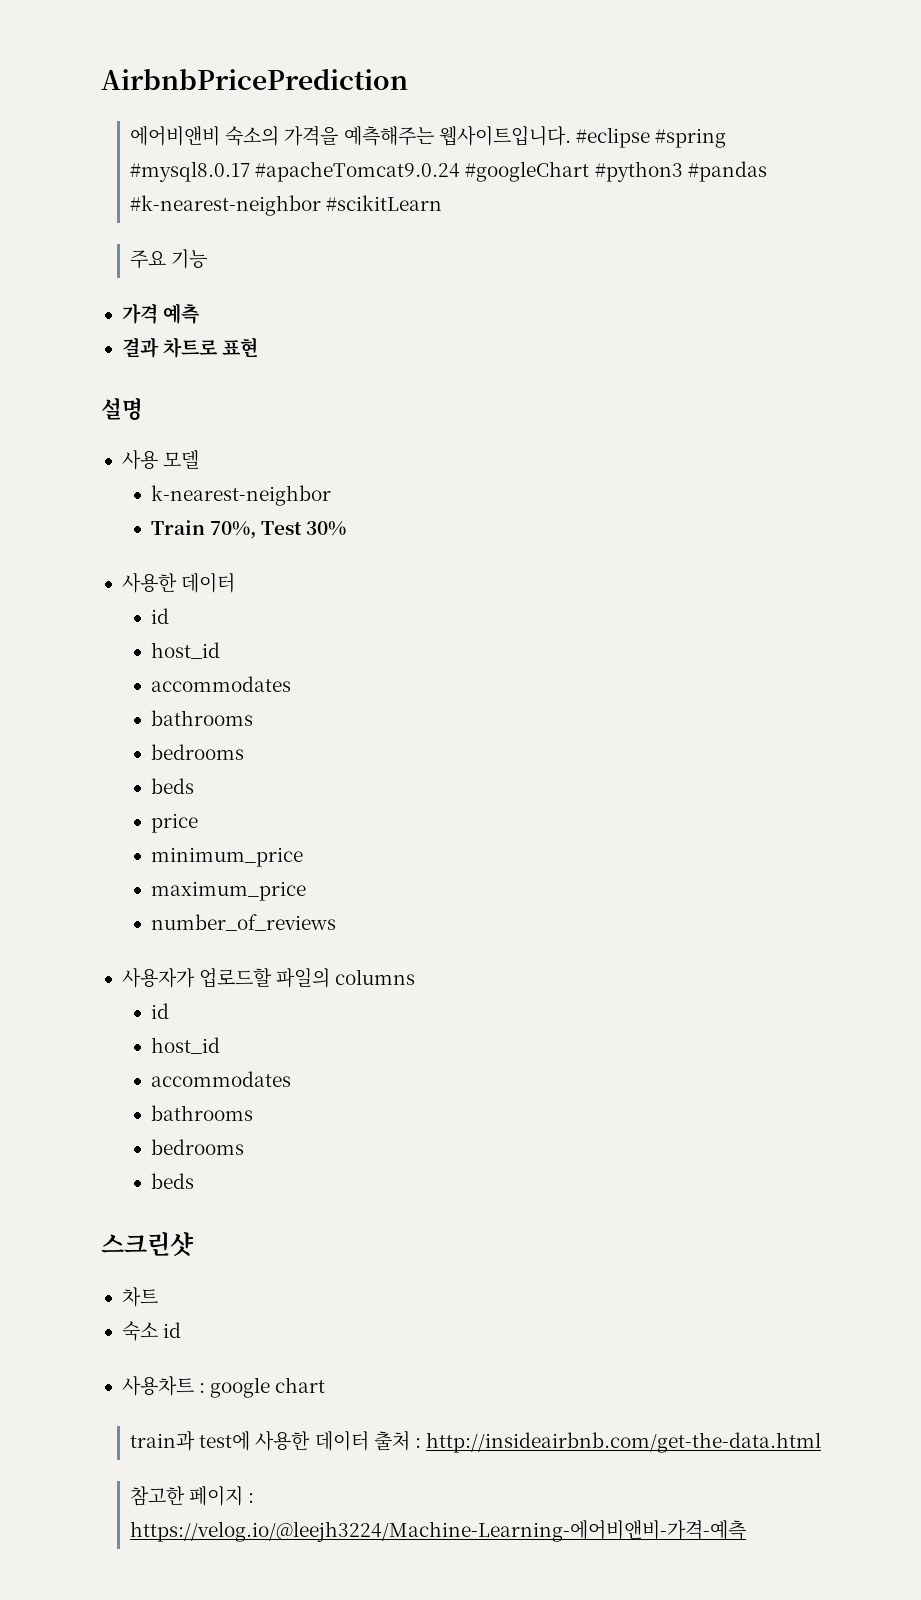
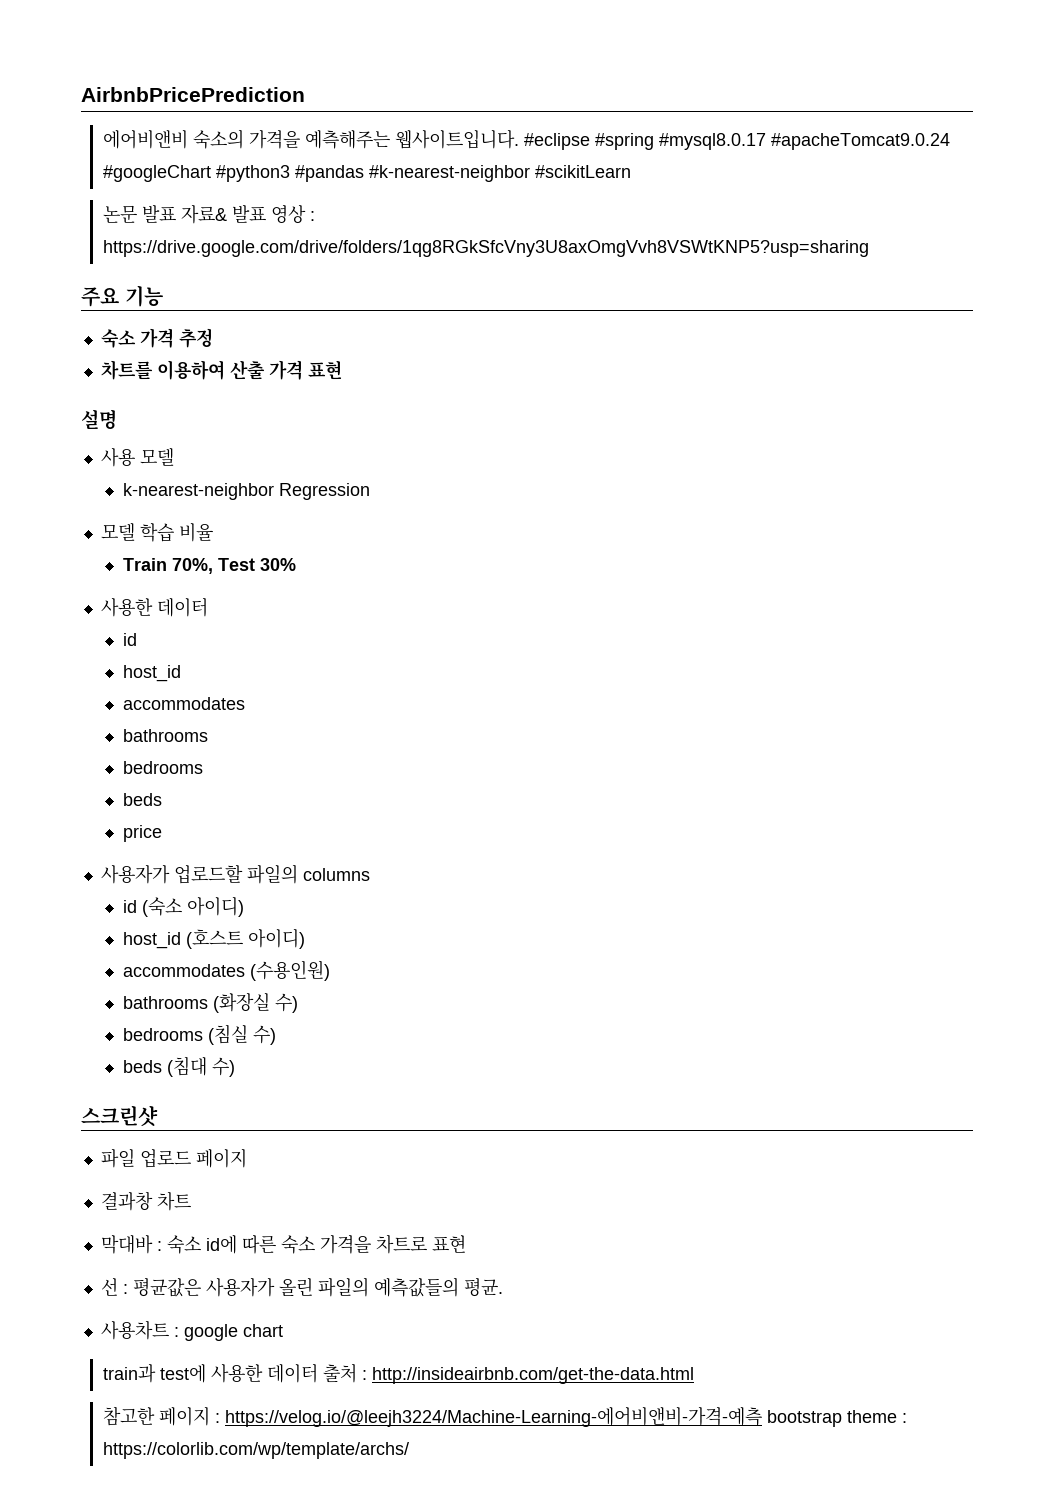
[130,249,208,269] [121,303,201,324] [121,337,219,358] 주요 기능 // 가격 예측 // 결과 차트로 -> [102,204,315,224] [102,240,869,257] [81,285,163,307] [100,328,213,348] [100,360,303,380] 논문 발표 자료& 발표 영상 : https://drive.google.com/drive/folders/1qg8RGkSfcVny3U8axOmgVvh8VSWtKNP5?usp=sharing // 주요 기능 // 숙소 가격 추정 // 차트를 이용하여 산출 가격
(332, 495) none -> [278,483,370,500] [100,523,213,542] Regression // 모델 학습 비율
[151,847,304,867] [151,881,307,901] [151,914,337,931] // minimum_price // maximum_price // number_of_reviews -> (162, 833) none
[151,1037,221,1054] [151,1071,292,1087] [151,1105,254,1121] [151,1139,245,1155] [151,1173,195,1189] // host_id // accommodates // bathrooms // bedrooms // beds -> [141,896,244,917] [122,928,305,949] [122,960,330,981] [122,993,298,1013] [122,1024,276,1045] [122,1056,235,1077] (숙소 아이디) // host_id (호스트 아이디) // accommodates (수용인원) // bathrooms (화장실 수) // bedrooms (침실 수) // beds (침대 수)
[121,1287,158,1307] [121,1321,182,1341] 차트 // 숙소 id -> [100,1148,247,1168] [100,1191,191,1211] [100,1234,466,1254] [100,1277,503,1297] 파일 업로드 페이지 // 결과창 차트 // 막대바 : 숙소 id에 따른 숙소 가격을 차트로 표현 // 선 : 평균값은 사용자가 올린 파일의 예측값들의 평균.
(747, 1531) none -> [766,1410,907,1427] [102,1442,409,1459] bootstrap theme : https://colorlib.com/wp/template/archs/

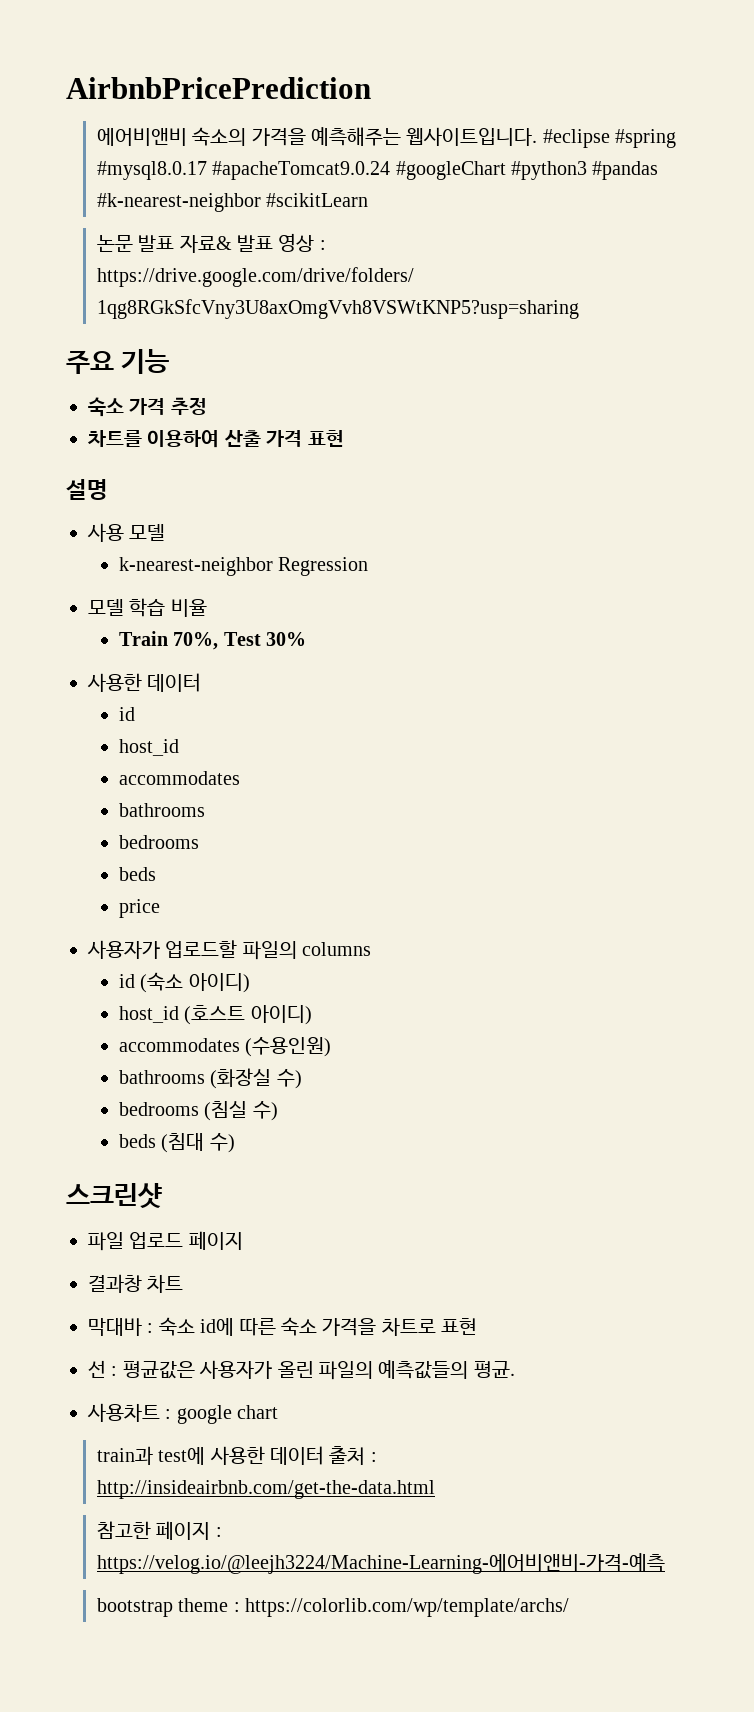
(762, 1417) none -> (665, 1563) //

